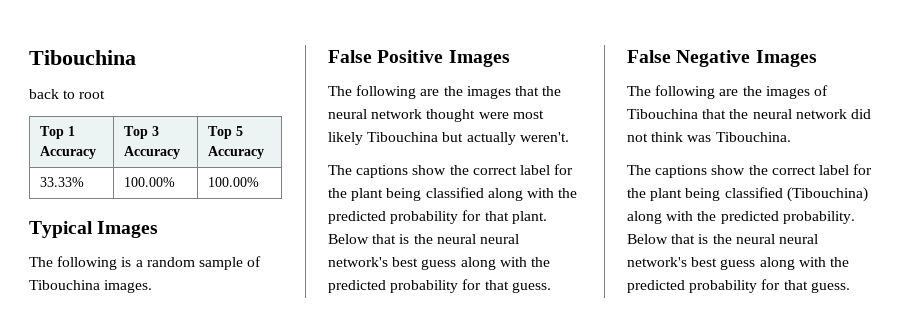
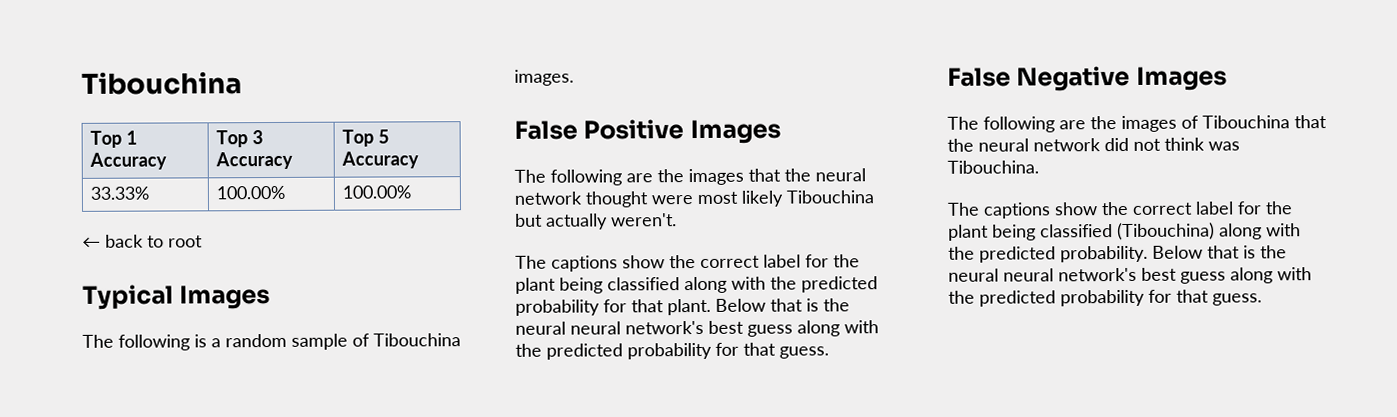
[29,50,136,65] [29,89,106,99] Tibouchina // back to root -> [81,71,242,95] Tibouchina
(260, 182) none -> [82,234,203,248] // ← back to root

